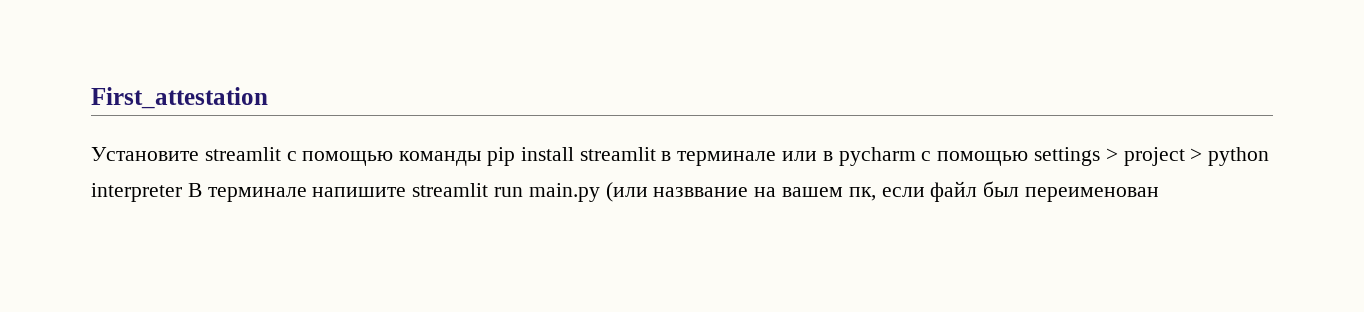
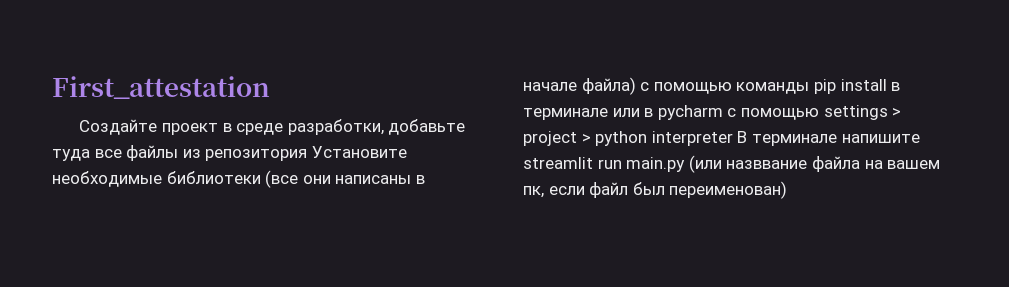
[91,147,281,161] Установите streamlit -> [79,119,466,135] [52,145,407,161] [52,170,425,188] [523,77,636,95] Создайте проект в среде разработки, добавьте туда все файлы из репозитория Установите необходимые библиотеки (все они написаны в начале файла)
[579,147,656,161] streamlit -> (887, 85) none
(749, 192) none -> [811,156,860,172] файла
[1025,187,1160,202] переименован -> [669,181,788,199] переименован)

